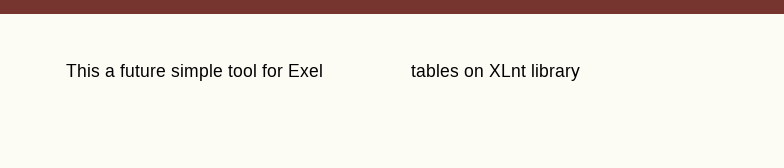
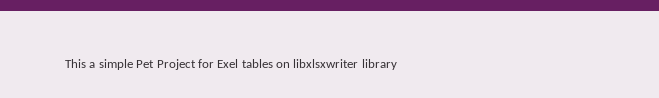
[120,64,257,81] future simple tool -> [98,59,196,70] simple Pet Project
[489,64,526,77] XLnt -> [293,59,359,68] libxlsxwriter

